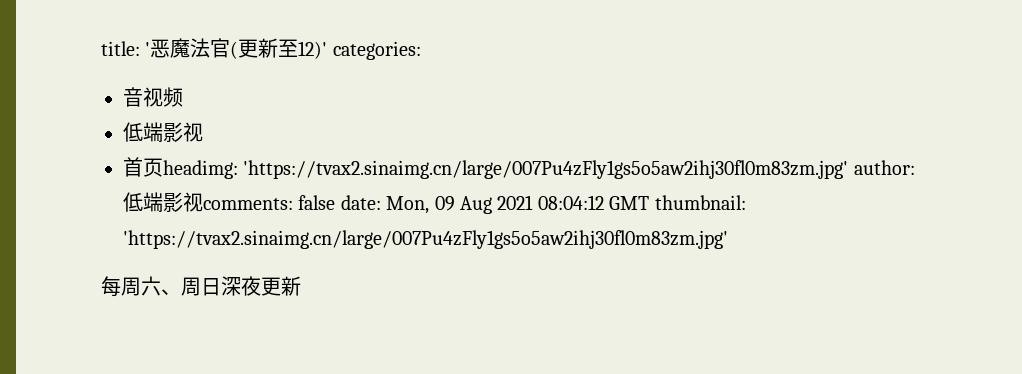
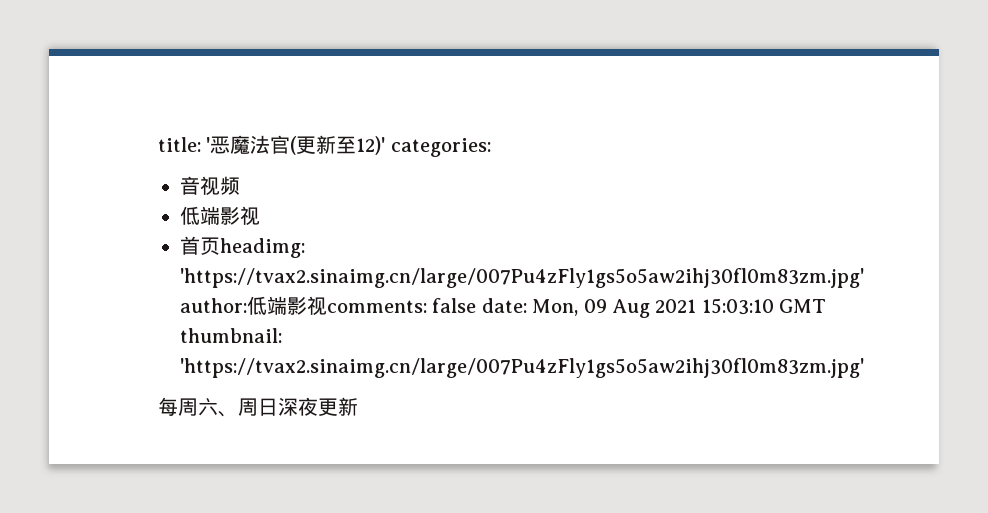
[537,195,604,210] 08:04:12 -> [701,298,774,315] 15:03:10

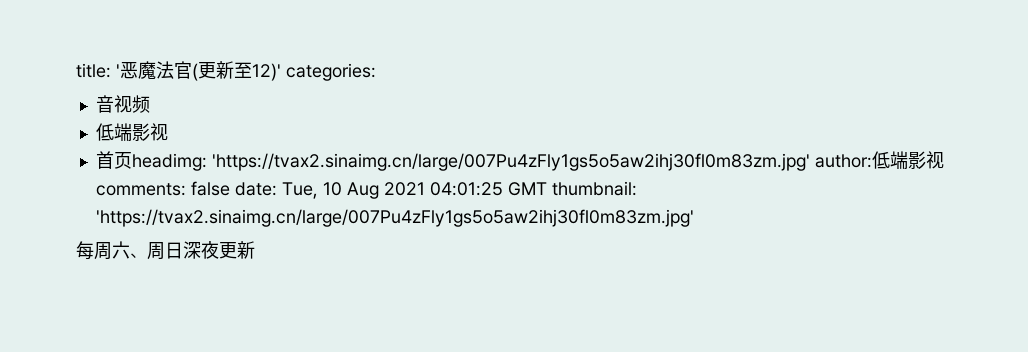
[532,299,607,316] Mon, 09 -> [281,182,342,199] Tue, 10
[701,298,774,315] 15:03:10 -> [429,182,503,196] 04:01:25

